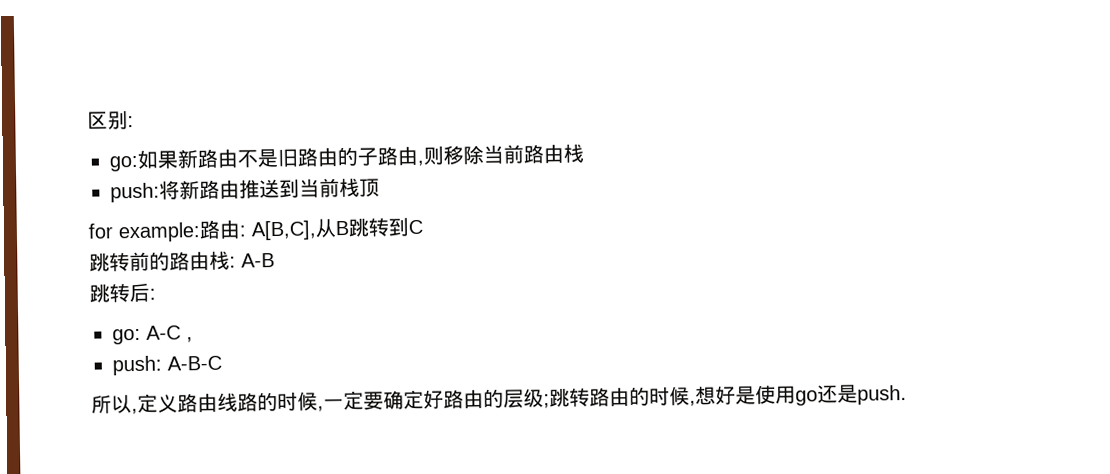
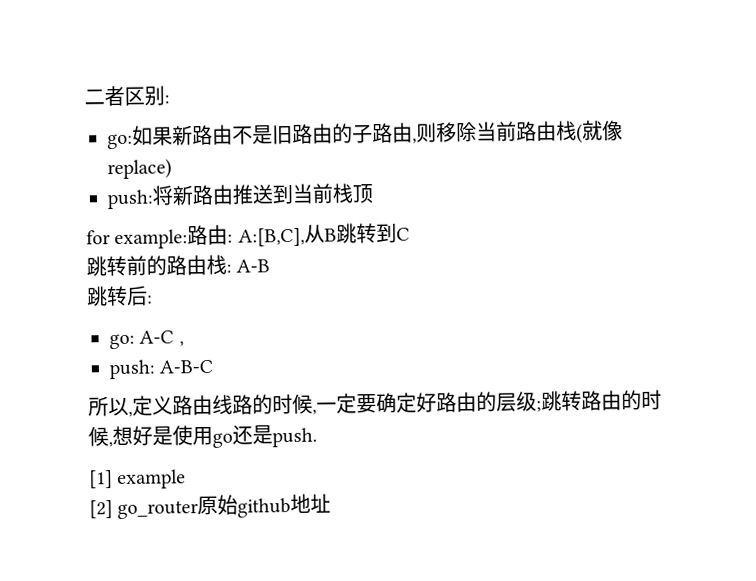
(87, 120) none -> [84,85,125,107] 二者
(584, 153) none -> [576,120,623,144] [107,158,172,180] (就像replace)
[251,220,317,241] A[B,C], -> [237,227,305,247] A:[B,C],
(907, 394) none -> [89,469,187,490] [89,493,332,520] // [1] example // [2] go_router原始github地址

